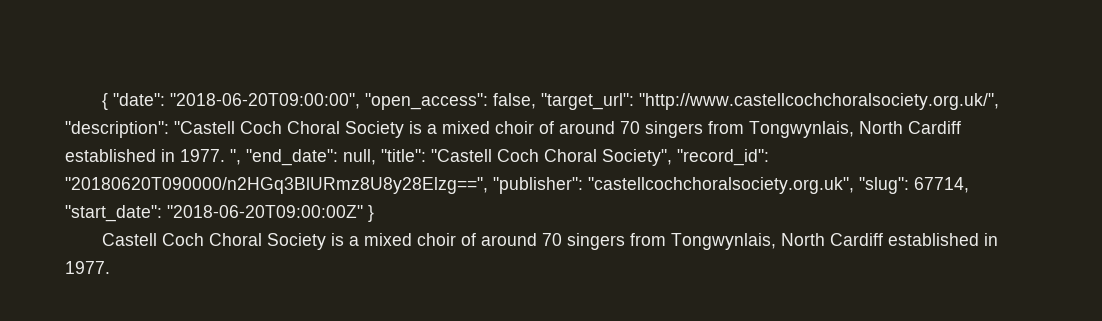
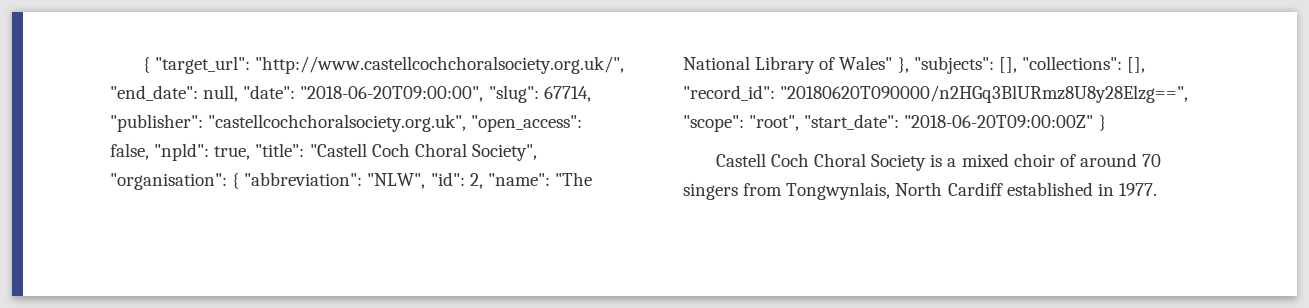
[101,93,999,110] [65,121,961,138] [65,149,376,166] { "date": "2018-06-20T09:00:00", "open_access": false, "target_url": "http://www.castellcochchoralsociety.org.uk/", "description": "Castell Coch Choral Society is a mixed choir of around 70 singers from Tongwynlais, North Cardiff established in 1977. ", "end_date": null, -> [142,56,625,74] [110,85,591,103] [110,114,583,132] [110,143,251,161] { "target_url": "http://www.castellcochchoralsociety.org.uk/", "end_date": null, "date": "2018-06-20T09:00:00", "slug": 67714, "publisher": "castellcochchoralsociety.org.uk", "open_access": false, "npld": true,
[677,149,769,166] [65,177,969,194] "record_id": "20180620T090000/n2HGq3BlURmz8U8y28Elzg==", "publisher": "castellcochchoralsociety.org.uk", "slug": 67714, -> [110,172,592,190] [683,56,1146,74] [683,85,1189,103] [683,115,800,132] "organisation": { "abbreviation": "NLW", "id": 2, "name": "The National Library of Wales" }, "subjects": [], "collections": [], "record_id": "20180620T090000/n2HGq3BlURmz8U8y28Elzg==", "scope": "root",

